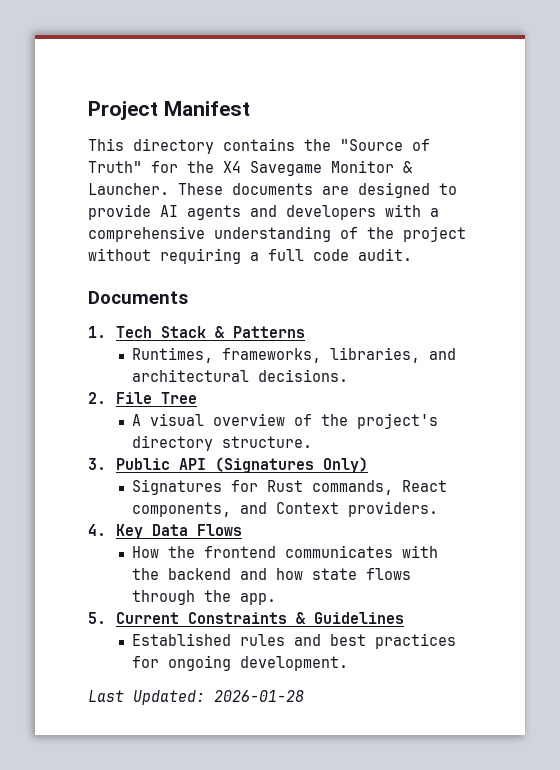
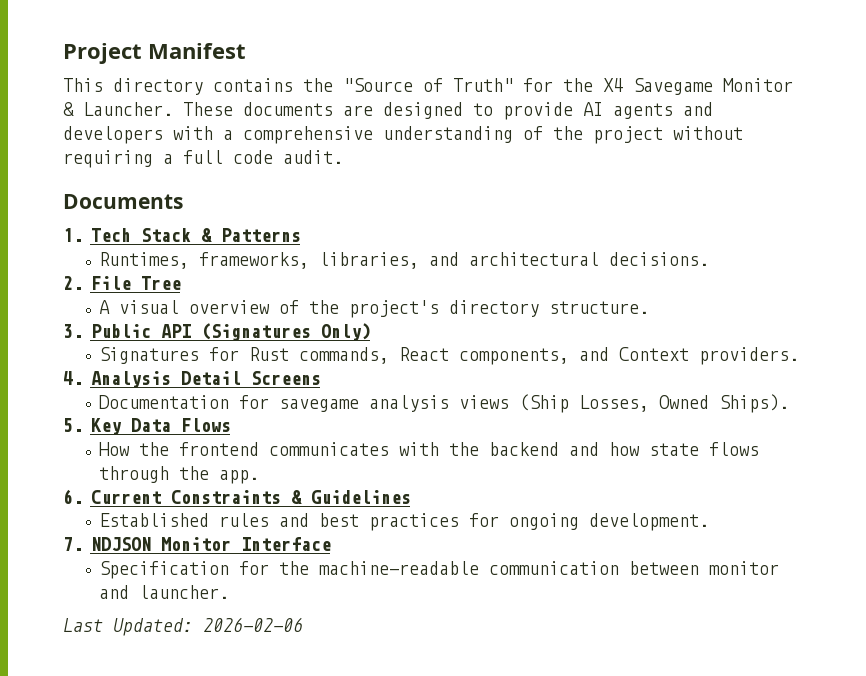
(106, 530) none -> [90,371,321,388] [99,394,790,413] [63,418,83,432] Analysis Detail Screens // Documentation for savegame analysis views (Ship Losses, Owned Ships). // 5.
[88,612,106,624] 5. -> [63,489,83,504] 6.
(349, 663) none -> [63,537,331,551] [99,561,780,579] [99,585,230,599] // 7. NDJSON Monitor Interface // Specification for the machine-readable communication between monitor and launcher.
[214,690,304,702] 2026-01-28 -> [203,617,303,632] 2026-02-06

